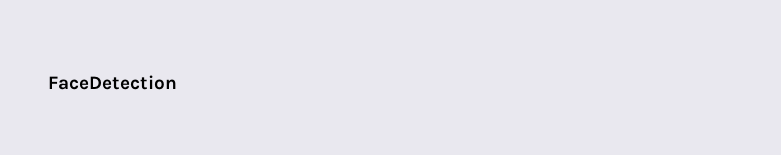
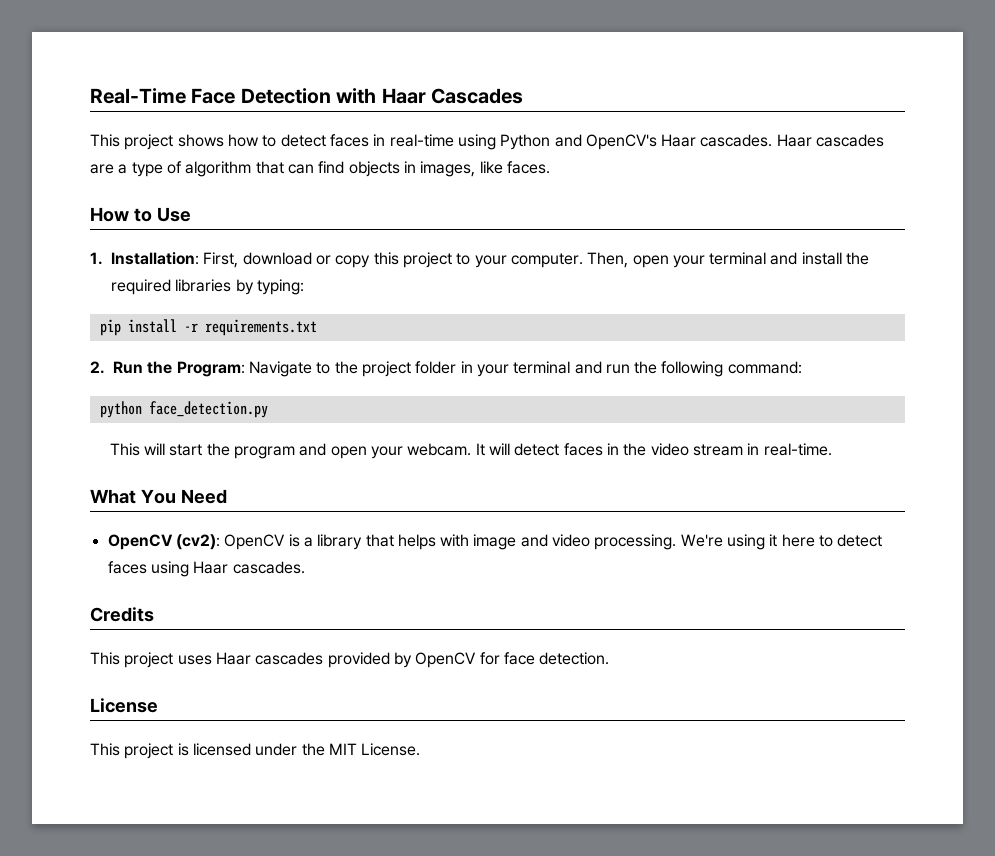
[48,75,177,90] FaceDetection -> [90,88,523,104] [90,134,885,150] [90,161,550,177] [90,207,191,222] [90,252,870,268] [111,279,304,295] [99,319,317,336] [90,361,802,377] [99,401,268,418] [109,443,832,459] [90,489,227,504] [107,534,883,550] [107,561,305,577] [90,607,154,622] [90,652,610,668] [90,698,158,713] [90,743,421,759] Real-Time Face Detection with Haar Cascades // This project shows how to detect faces in real-time using Python and OpenCV's Haar cascades. Haar cascades are a type of algorithm that can find objects in images, like faces. // How to Use // 1. Installation: First, download or copy this project to your computer. Then, open your terminal and install the required libraries by typing: // pip install -r requirements.txt // 2. Run the Program: Navigate to the project folder in your terminal and run the following command: // python face_detection.py // This will start the program and open your webcam. It will detect faces in the video stream in real-time. // What You Need // OpenCV (cv2): OpenCV is a library that helps with image and video processing. We're using it here to detect faces using Haar cascades. // Credits // This project uses Haar cascades provided by OpenCV for face detection. // License // This project is licensed under the MIT License.

